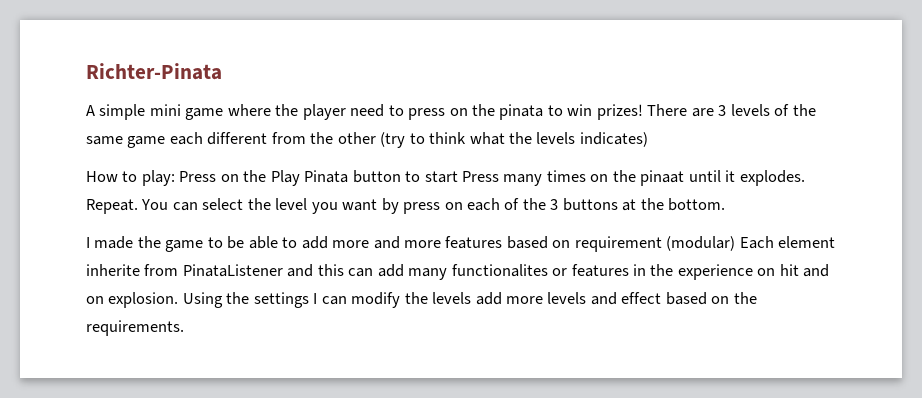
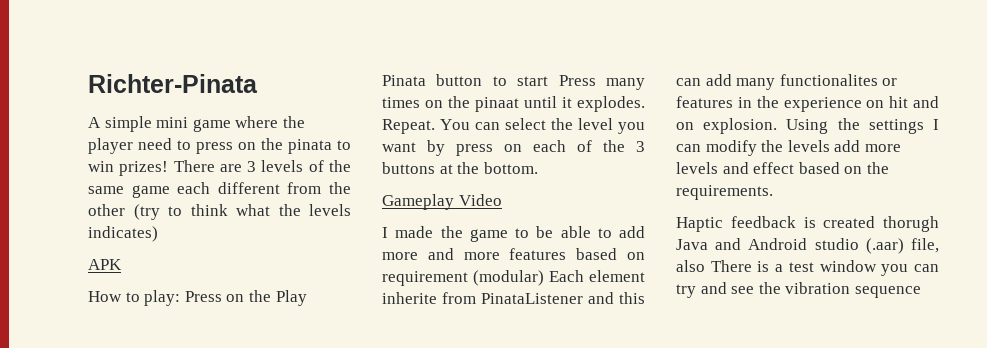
(648, 139) none -> [88,259,122,270] // APK
(726, 204) none -> [382,194,502,210] // Gameplay Video
(184, 328) none -> [676,216,939,232] [676,238,939,254] [676,260,939,276] [676,282,921,298] // Haptic feedback is created thorugh Java and Android studio (.aar) file, also There is a test window you can try and see the vibration sequence

